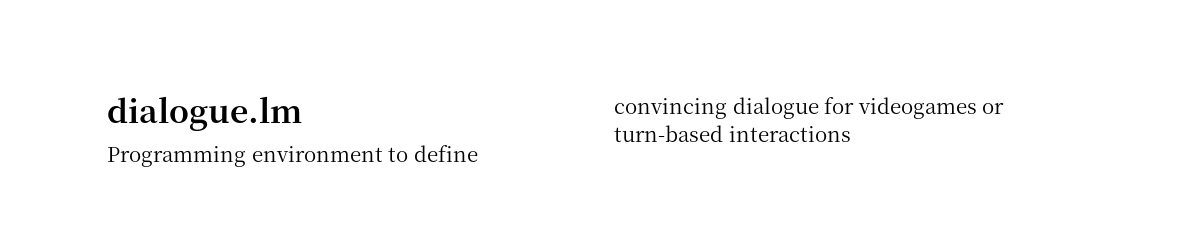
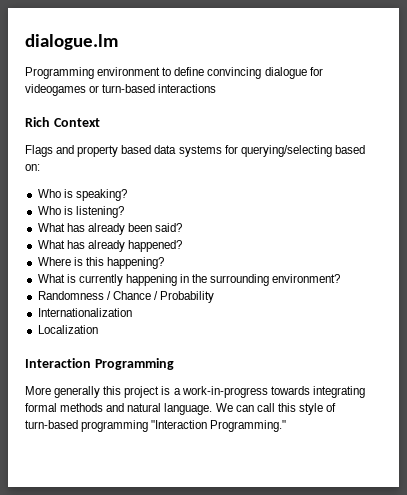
(851, 134) none -> [25,117,100,127] [25,145,365,157] [25,164,40,171] [37,189,127,201] [37,206,124,218] [37,223,183,235] [37,240,182,252] [37,257,164,269] [37,274,341,286] [37,291,215,303] [37,308,132,317] [37,325,98,334] [25,358,174,370] [25,386,365,398] [25,403,337,415] [25,420,287,432] // Rich Context // Flags and property based data systems for querying/selecting based on: // Who is speaking? // Who is listening? // What has already been said? // What has already happened? // Where is this happening? // What is currently happening in the surrounding environment? // Randomness / Chance / Probability // Internationalization // Localization // Interaction Programming // More generally this project is a work-in-progress towards integrating formal methods and natural language. We can call this style of turn-based programming "Interaction Programming."

